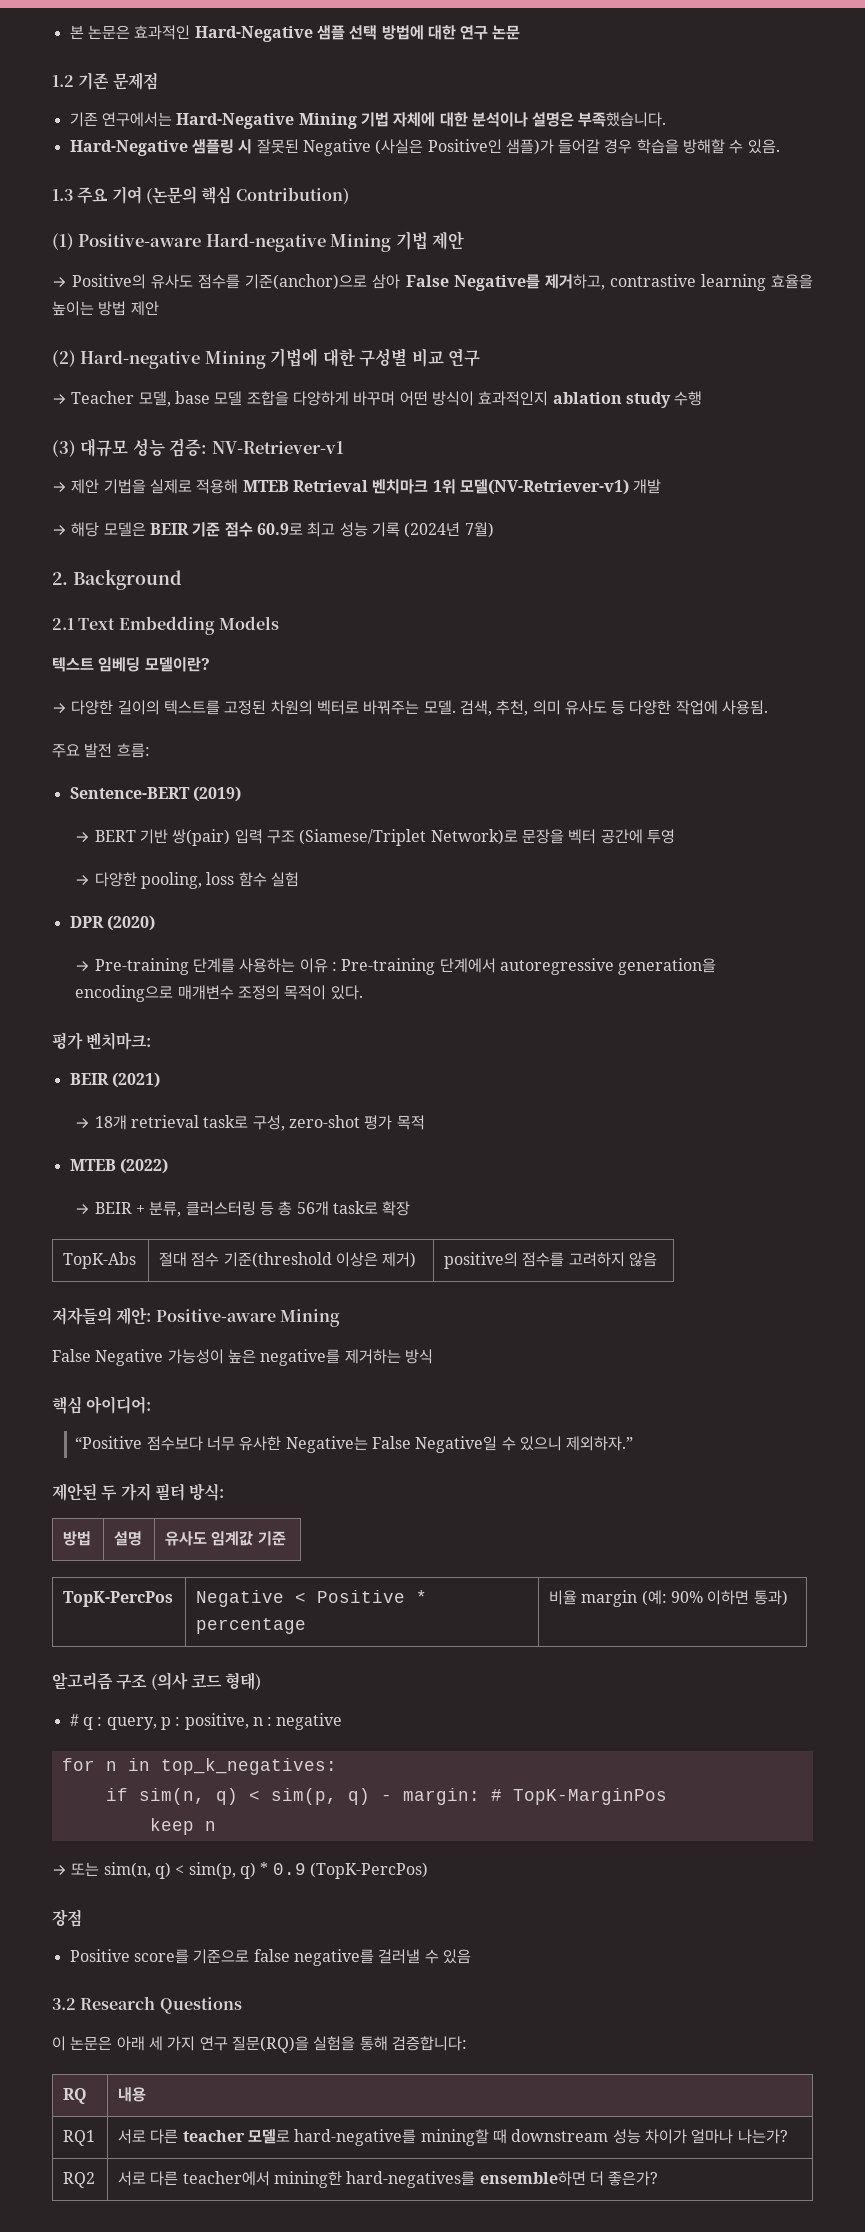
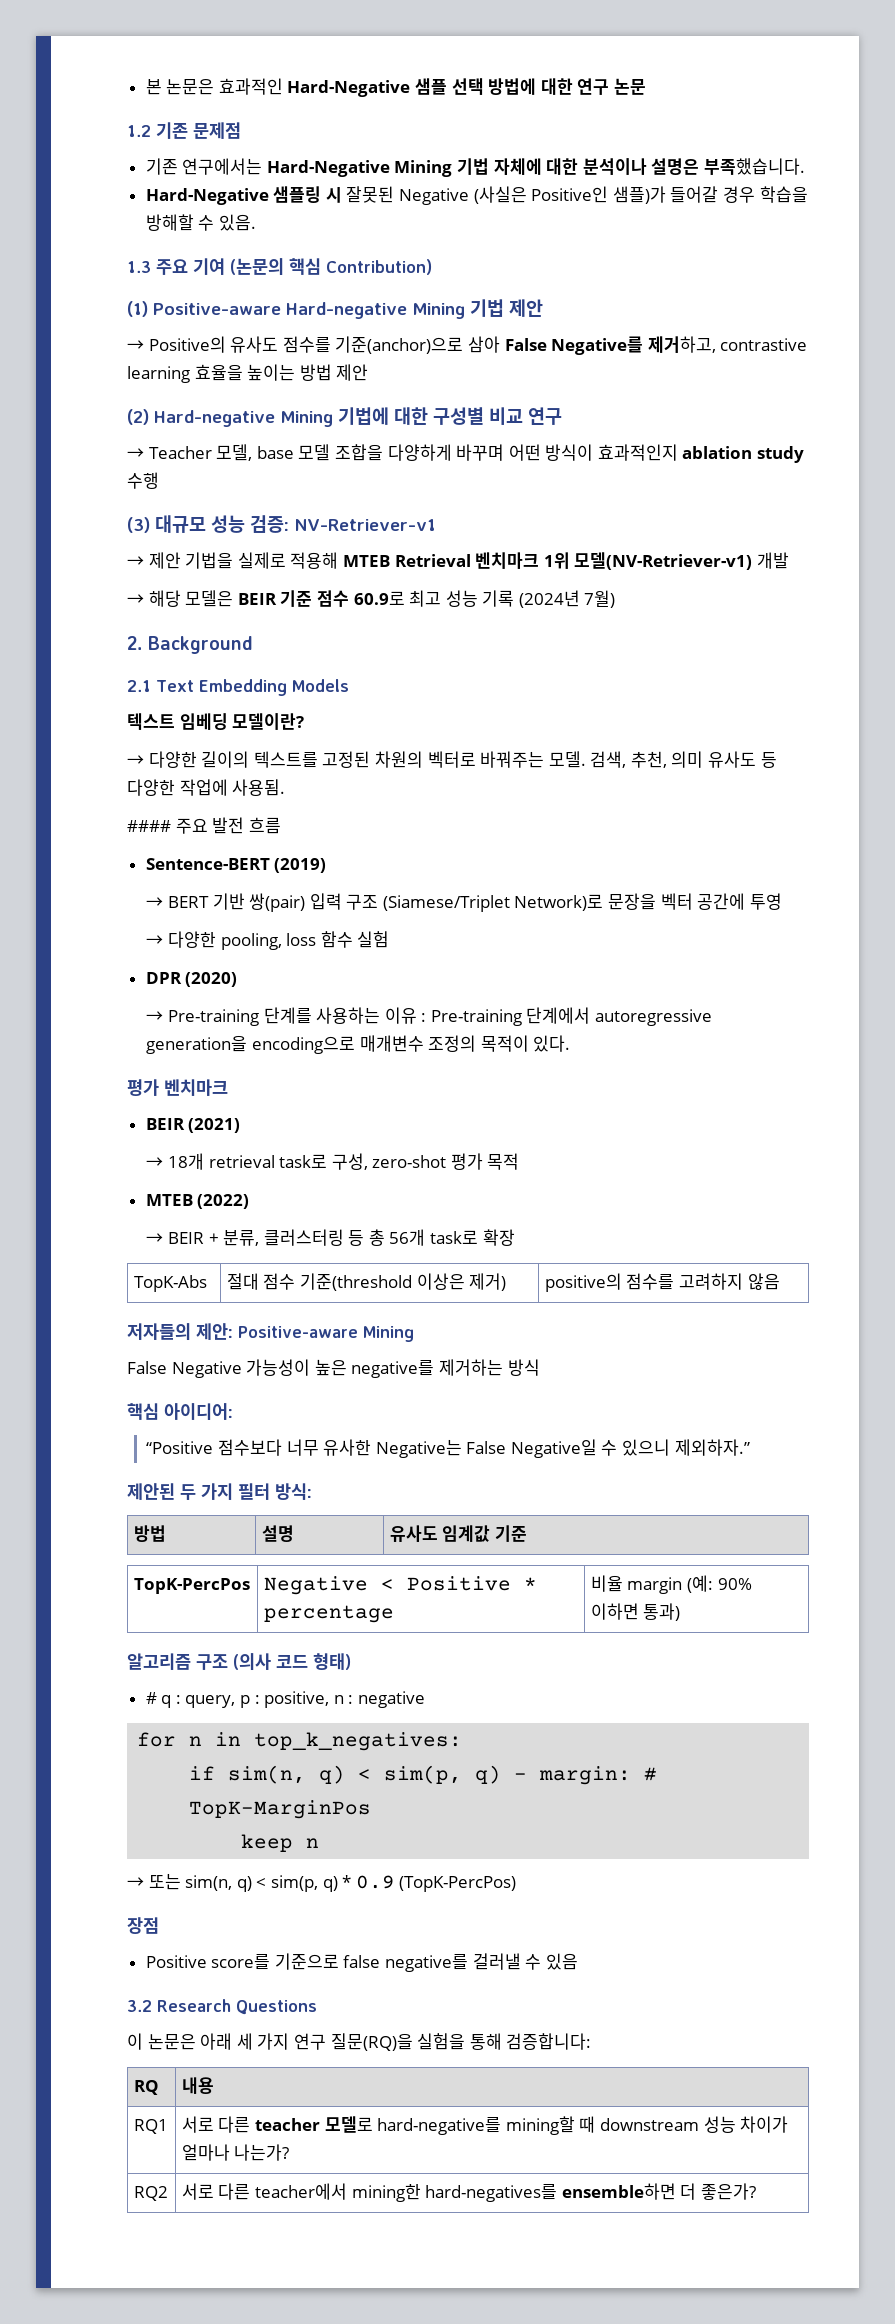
(769, 707) none -> [127,820,171,832] ####
[116,743,150,758] 흐름: -> [248,817,281,834] 흐름
[86,1032,152,1050] 벤치마크: -> [164,1079,228,1096] 벤치마크

